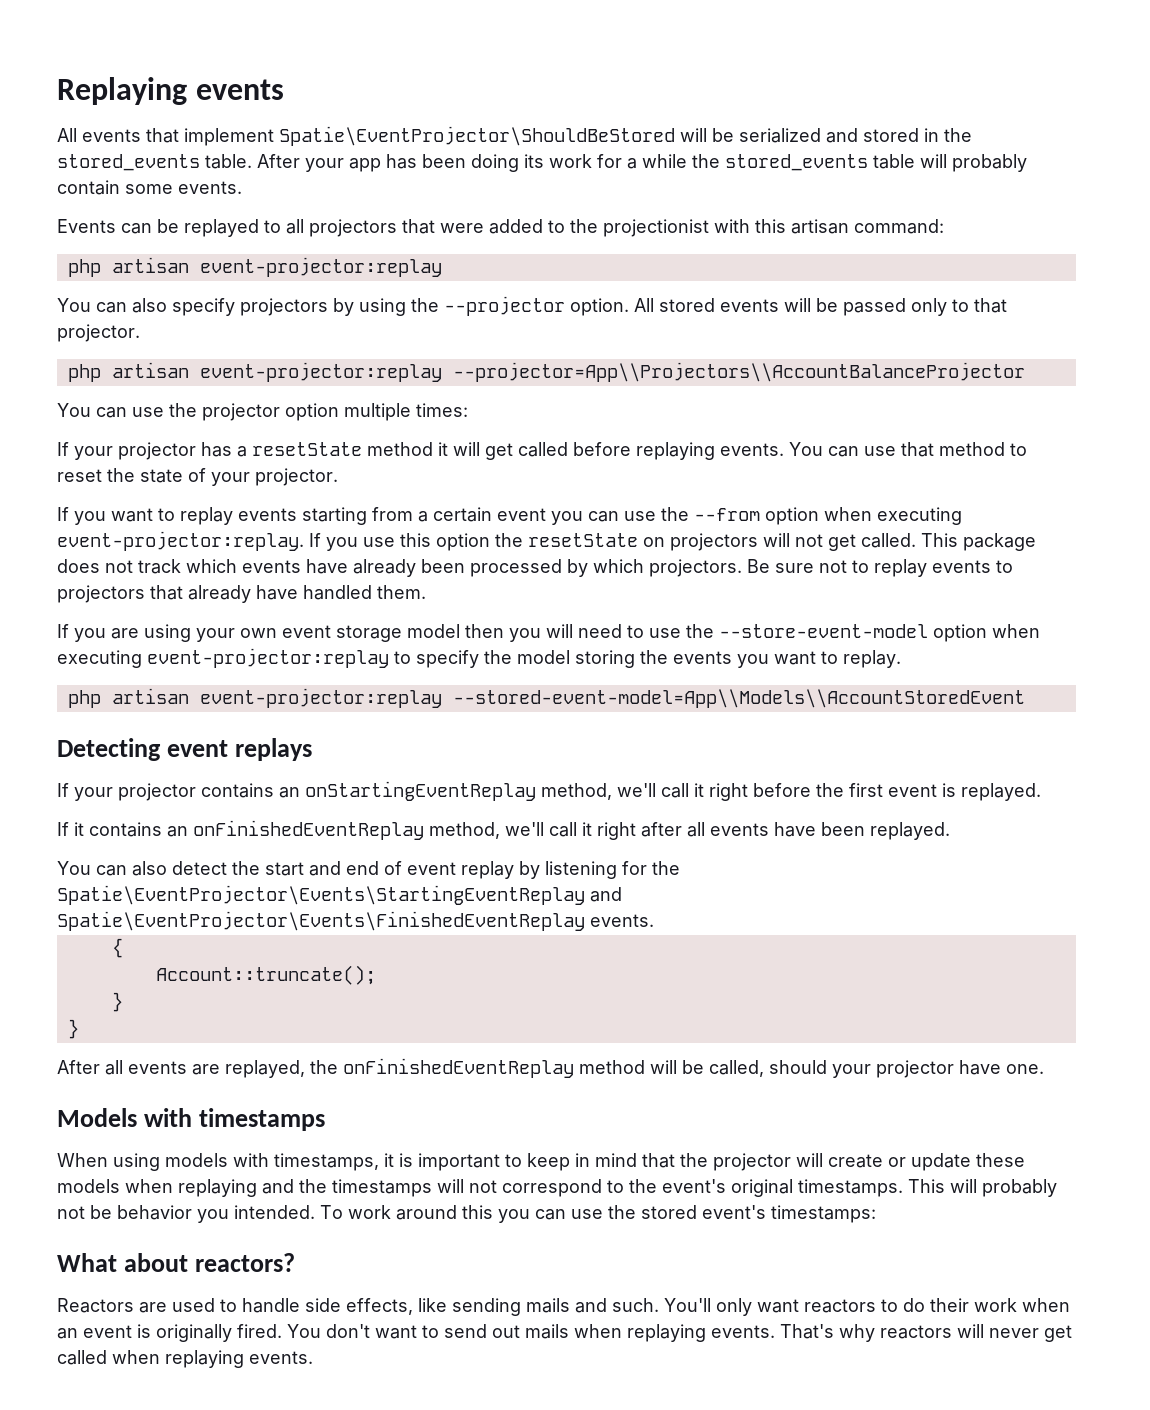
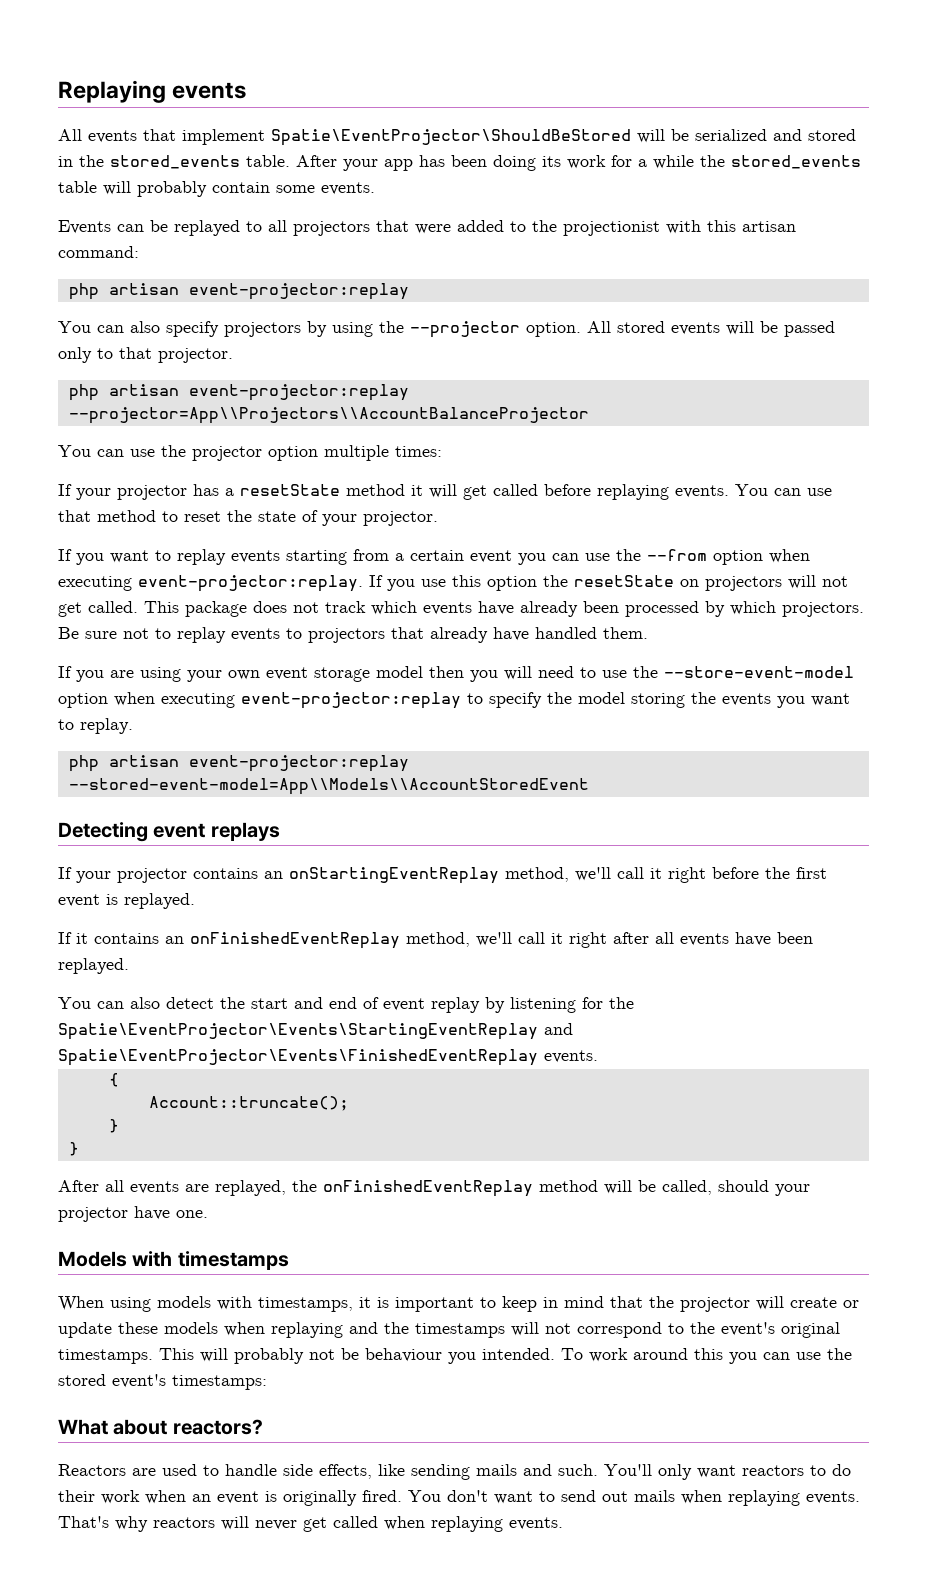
[117,1205,192,1220] behavior -> [365,1348,442,1362] behaviour

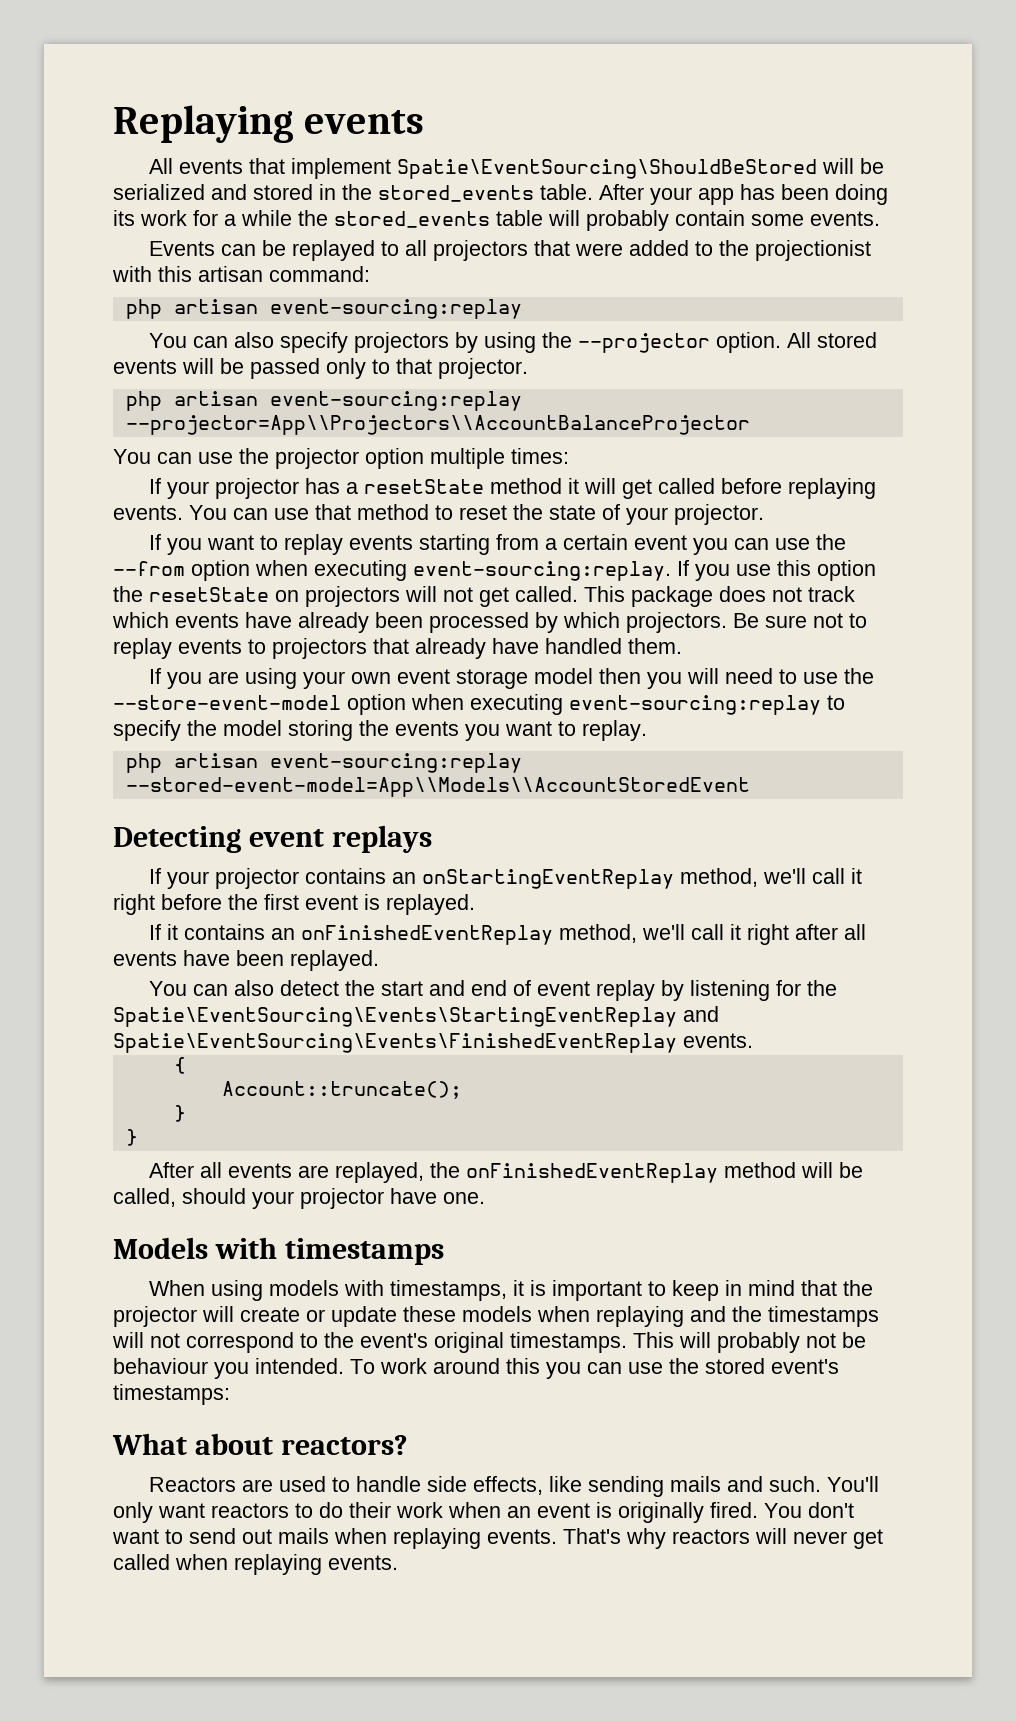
[271,129,631,146] Spatie\EventProjector\ShouldBeStored -> [397,159,818,179] Spatie\EventSourcing\ShouldBeStored
[188,283,409,300] event-projector:replay -> [269,299,522,319] event-sourcing:replay
[188,384,409,401] event-projector:replay -> [269,391,522,411] event-sourcing:replay
[138,575,363,592] event-projector:replay. -> [413,561,671,581] event-sourcing:replay.
[241,692,461,709] event-projector:replay -> [569,695,821,715] event-sourcing:replay
[188,755,409,772] event-projector:replay -> [269,753,522,773] event-sourcing:replay
[58,1023,573,1040] [58,1049,538,1066] Spatie\EventProjector\Events\StartingEventReplay and Spatie\EventProjector\Events\FinishedEventReplay -> [113,1006,719,1027] [113,1033,677,1053] Spatie\EventSourcing\Events\StartingEventReplay and Spatie\EventSourcing\Events\FinishedEventReplay

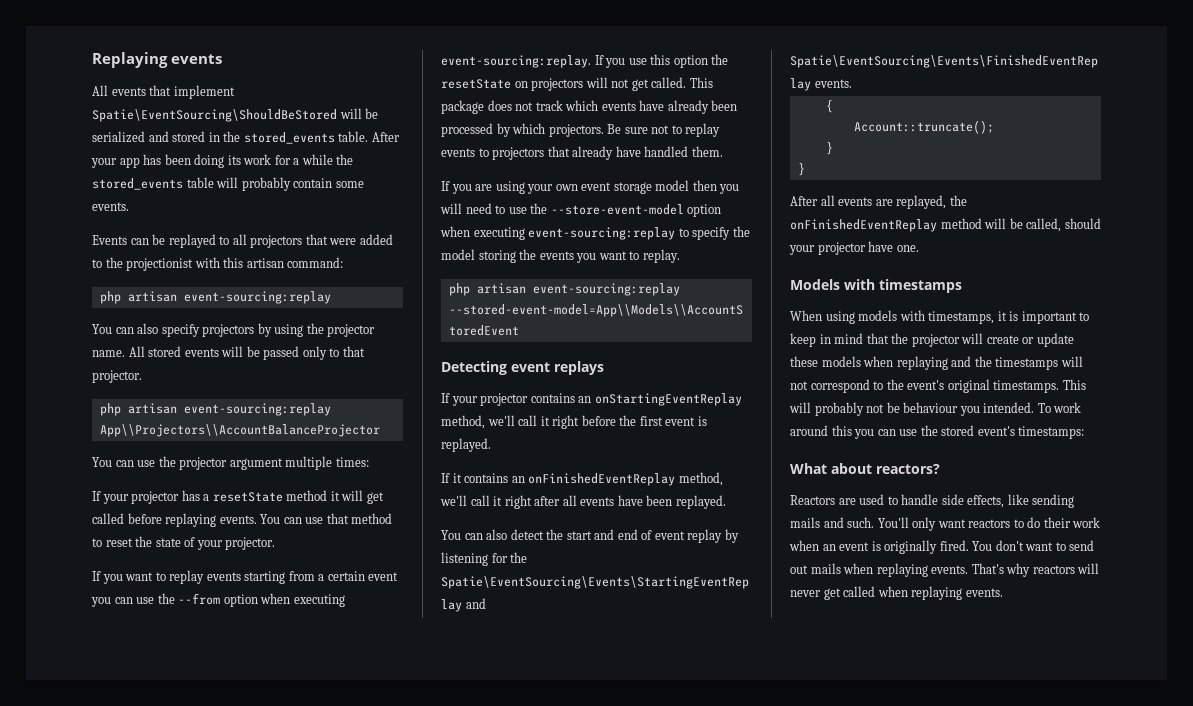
[578,332,782,353] --projector option. -> [327,324,376,337] [92,350,125,357] projector name.
[125,415,750,435] --projector=App\\Projectors\\AccountBalanceProjector -> [99,424,380,437] App\\Projectors\\AccountBalanceProjector
[365,448,424,469] option -> [229,458,283,470] argument

